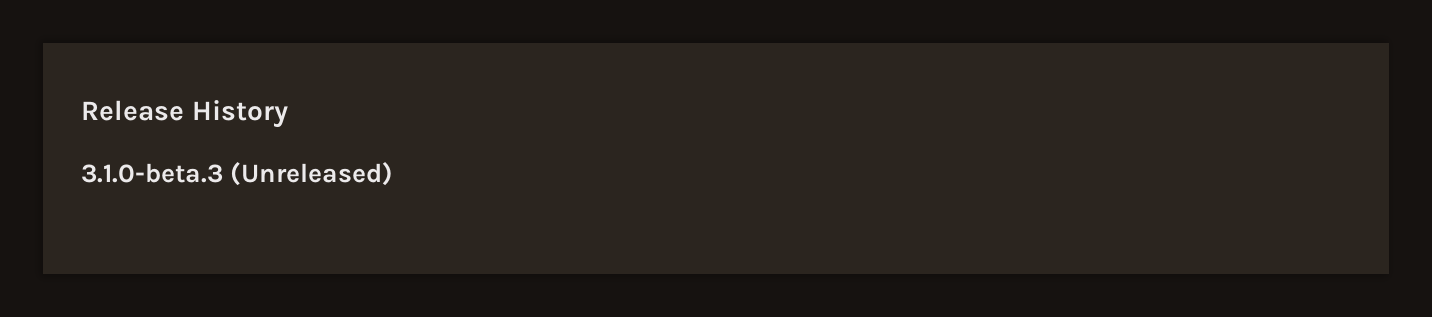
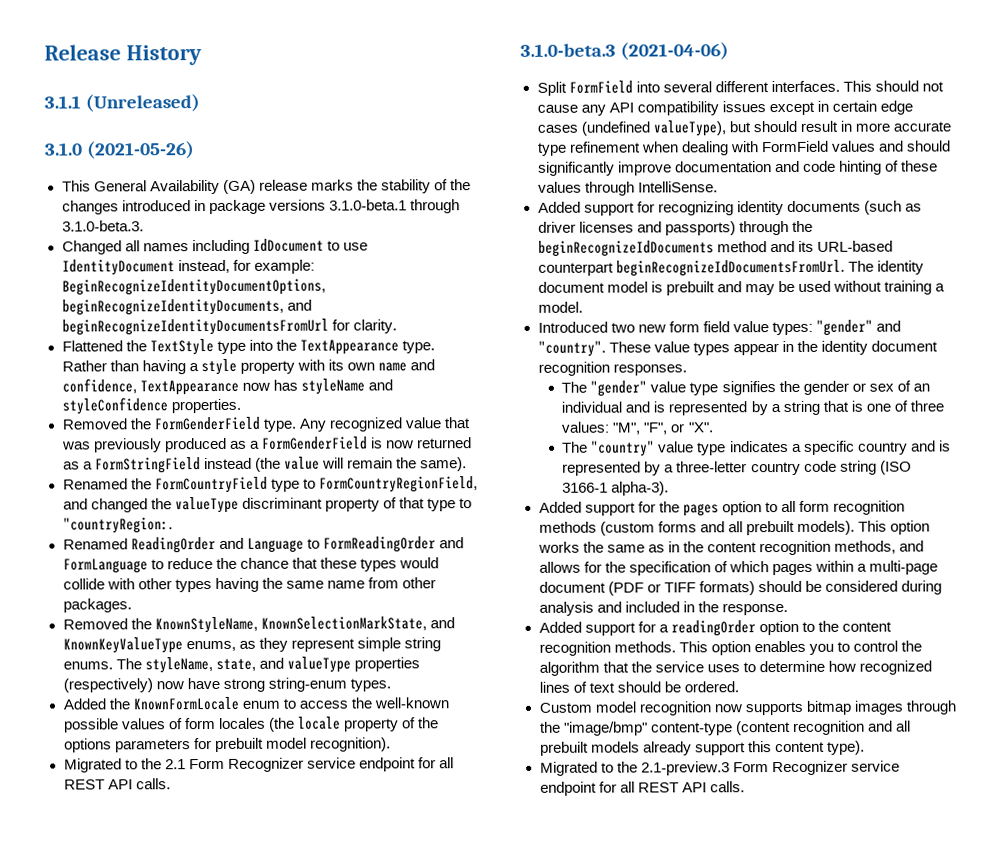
[81,162,394,186] 3.1.0-beta.3 (Unreleased) -> [44,94,201,113] [44,141,196,160] [61,179,471,195] [61,199,460,215] [61,220,144,232] [61,238,368,255] [61,259,315,276] [61,278,326,296] [61,298,312,316] [61,318,397,336] [61,339,435,356] [61,358,436,376] [61,378,393,396] [61,397,241,415] [61,416,470,432] [61,436,472,453] [62,456,467,474] [62,476,478,494] [62,496,472,514] [62,517,173,534] [62,536,464,554] [62,557,439,574] [62,577,436,593] [62,598,132,613] [62,616,455,634] [62,637,441,654] [62,656,420,674] [62,677,391,693] [62,696,449,711] [63,716,439,733] [63,737,391,753] [63,757,454,773] [63,778,171,790] [520,42,730,61] [536,80,944,96] [536,100,913,116] [536,120,951,137] [536,140,951,156] [537,160,938,176] [537,181,718,196] [537,200,922,216] [537,220,813,236] [537,240,893,257] [537,259,924,277] [537,280,945,296] [537,301,583,313] [537,319,901,336] [537,340,938,357] [537,361,687,376] [561,380,930,397] [561,400,944,416] [561,421,714,435] [562,440,951,457] [562,460,912,476] [562,481,670,496] [538,500,905,517] [538,520,930,536] [537,540,924,556] [538,560,938,576] [538,580,942,596] [538,601,788,616] [538,620,892,637] [538,640,922,656] [538,660,932,676] [538,681,739,693] [538,700,956,716] [539,720,911,736] [539,740,865,756] [539,760,900,776] [539,781,745,796] 3.1.1 (Unreleased) // 3.1.0 (2021-05-26) // This General Availability (GA) release marks the stability of the changes introduced in package versions 3.1.0-beta.1 through 3.1.0-beta.3. // Changed all names including IdDocument to use IdentityDocument instead, for example: BeginRecognizeIdentityDocumentOptions, beginRecognizeIdentityDocuments, and beginRecognizeIdentityDocumentsFromUrl for clarity. // Flattened the TextStyle type into the TextAppearance type. Rather than having a style property with its own name and confidence, TextAppearance now has styleName and styleConfidence properties. // Removed the FormGenderField type. Any recognized value that was previously produced as a FormGenderField is now returned as a FormStringField instead (the value will remain the same). // Renamed the FormCountryField type to FormCountryRegionField, and changed the valueType discriminant property of that type to "countryRegion:. // Renamed ReadingOrder and Language to FormReadingOrder and FormLanguage to reduce the chance that these types would collide with other types having the same name from other packages. // Removed the KnownStyleName, KnownSelectionMarkState, and KnownKeyValueType enums, as they represent simple string enums. The styleName, state, and valueType properties (respectively) now have strong string-enum types. // Added the KnownFormLocale enum to access the well-known possible values of form locales (the locale property of the options parameters for prebuilt model recognition). // Migrated to the 2.1 Form Recognizer service endpoint for all REST API calls. // 3.1.0-beta.3 (2021-04-06) // Split FormField into several different interfaces. This should not cause any API compatibility issues except in certain edge cases (undefined valueType), but should result in more accurate type refinement when dealing with FormField values and should significantly improve documentation and code hinting of these values through IntelliSense. // Added support for recognizing identity documents (such as driver licenses and passports) through the beginRecognizeIdDocuments method and its URL-based counterpart beginRecognizeIdDocumentsFromUrl. The identity document model is prebuilt and may be used without training a model. // Introduced two new form field value types: "gender" and "country". These value types appear in the identity document recognition responses. // The "gender" value type signifies the gender or sex of an individual and is represented by a string that is one of three values: "M", "F", or "X". // The "country" value type indicates a specific country and is represented by a three-letter country code string (ISO 3166-1 alpha-3). // Added support for the pages option to all form recognition methods (custom forms and all prebuilt models). This option works the same as in the content recognition methods, and allows for the specification of which pages within a multi-page document (PDF or TIFF formats) should be considered during analysis and included in the response. // Added support for a readingOrder option to the content recognition methods. This option enables you to control the algorithm that the service uses to determine how recognized lines of text should be ordered. // Custom model recognition now supports bitmap images through the "image/bmp" content-type (content recognition and all prebuilt models already support this content type). // Migrated to the 2.1-preview.3 Form Recognizer service endpoint for all REST API calls.

